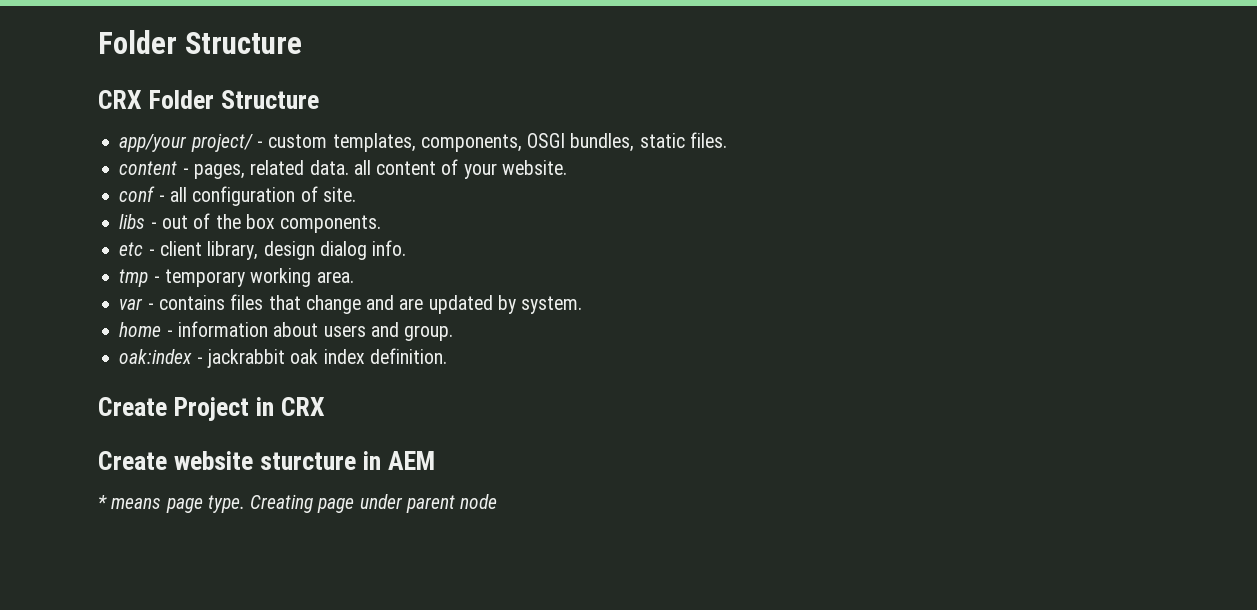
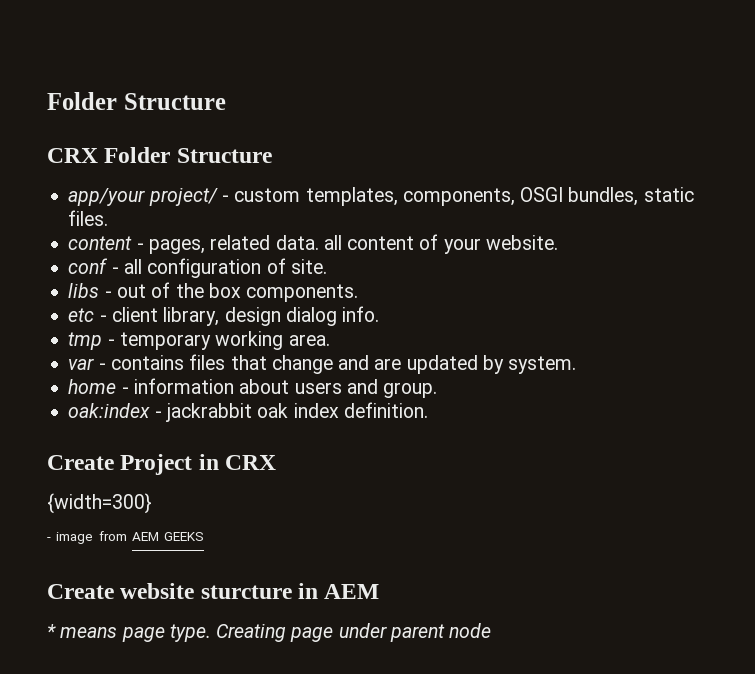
(326, 406) none -> [47,493,152,514] [47,531,205,544] // {width=300} // - image from AEM GEEKS

